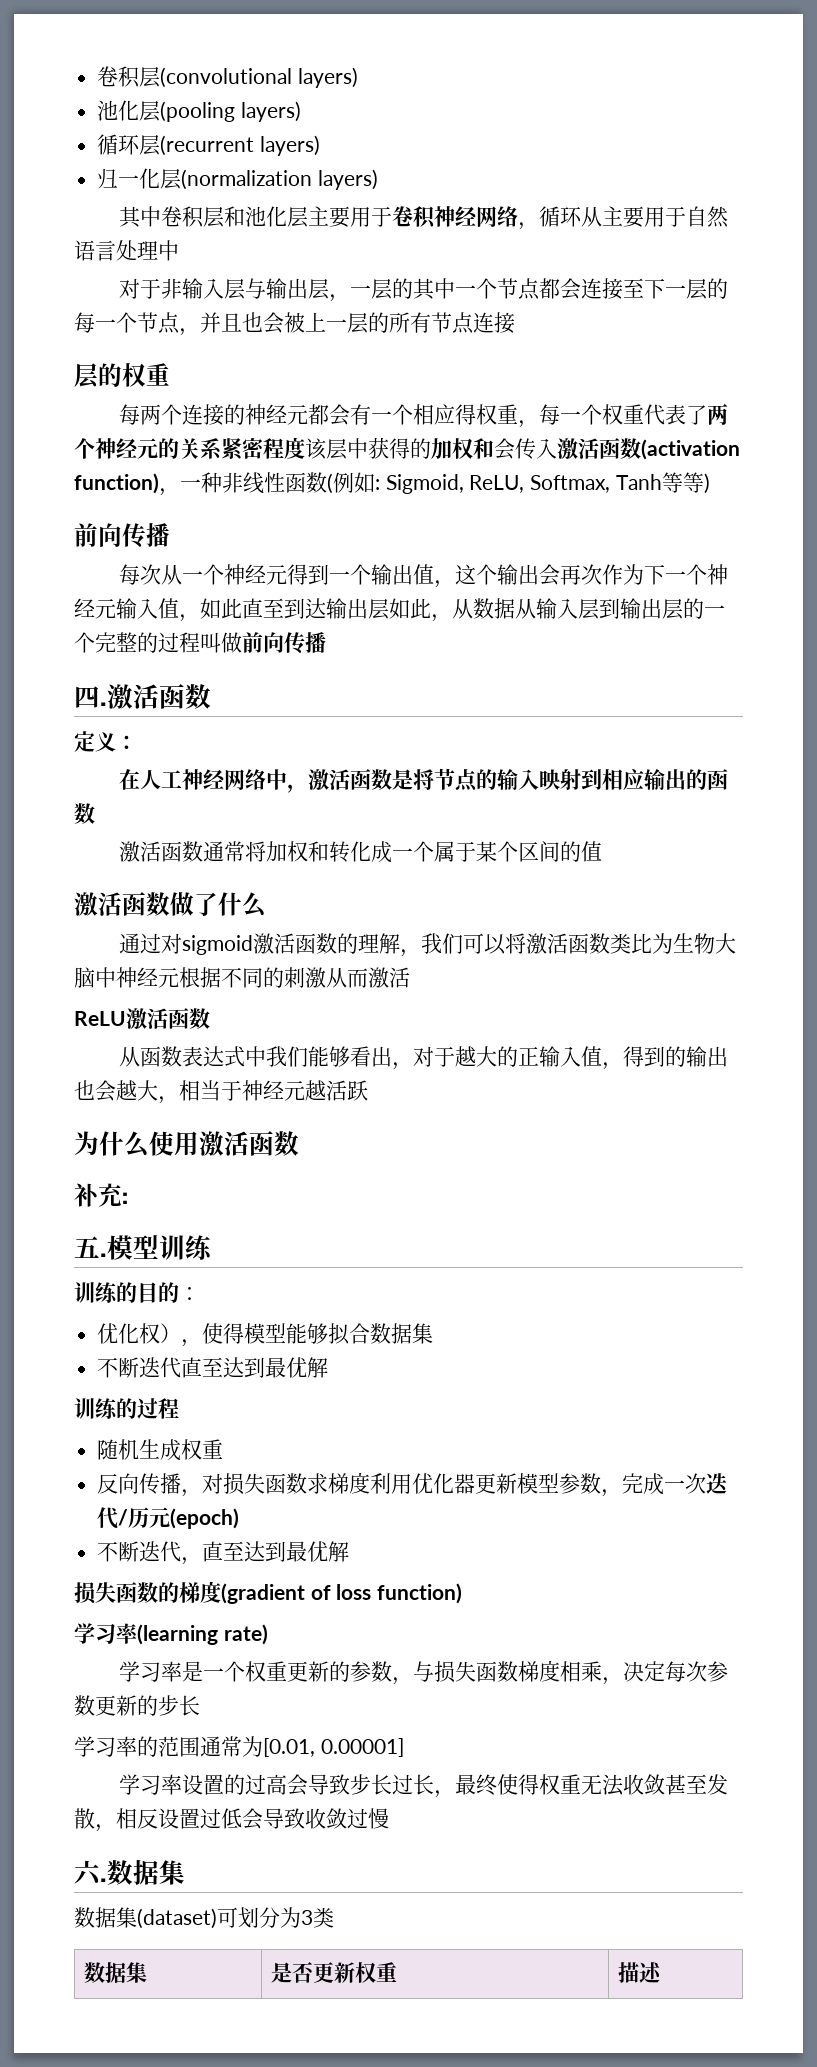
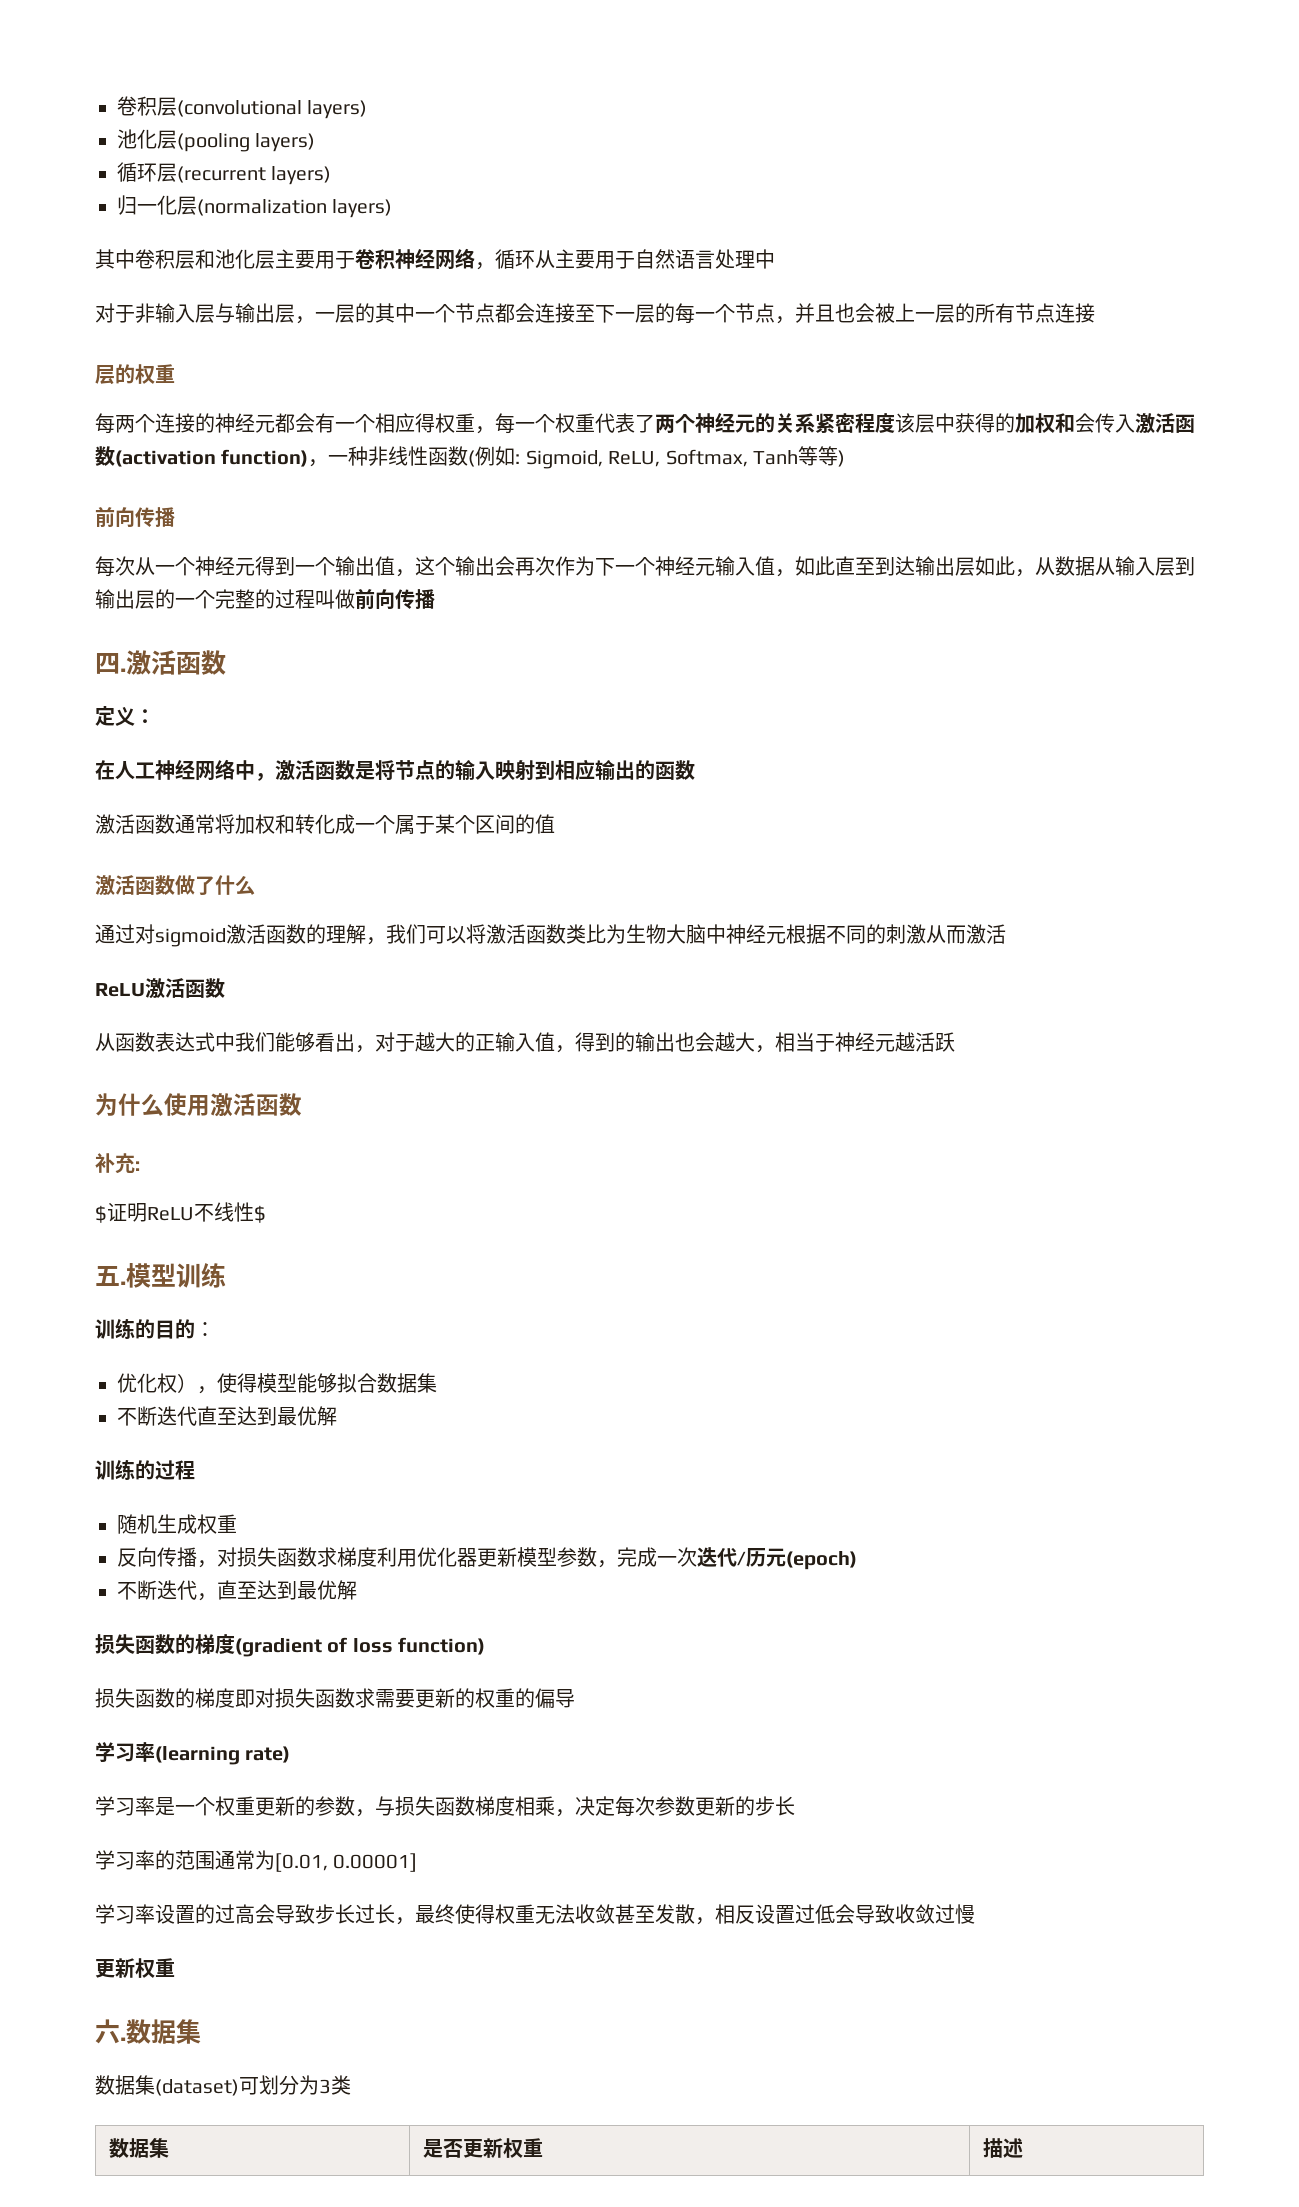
(128, 1198) none -> [95,1202,266,1223] // $证明ReLU不线性$
(463, 1593) none -> [95,1688,575,1709] // 损失函数的梯度即对损失函数求需要更新的权重的偏导
(389, 1818) none -> [95,1958,175,1978] // 更新权重

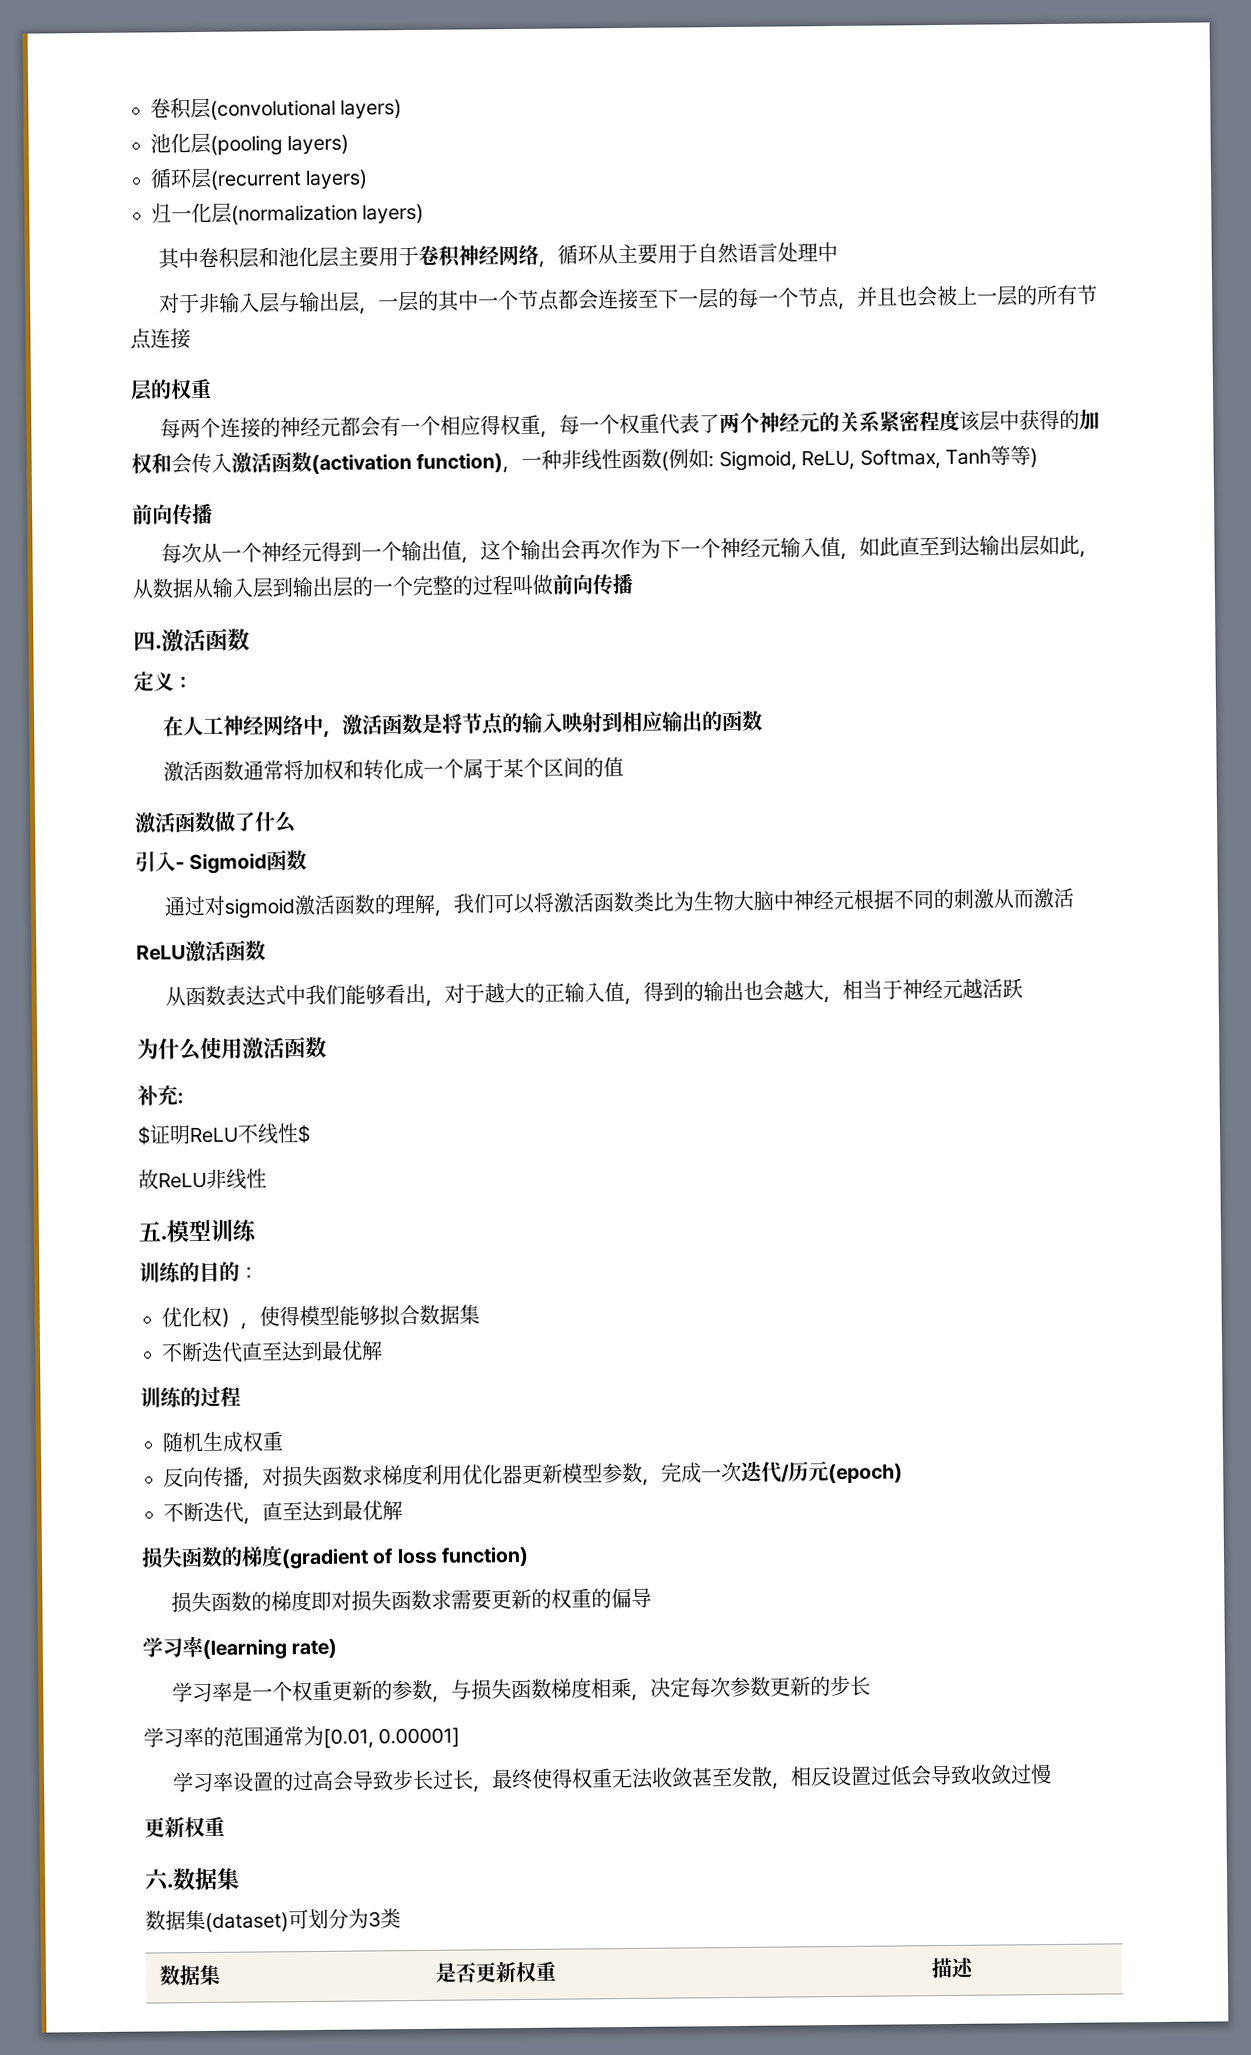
(255, 885) none -> [135,849,308,875] // 引入- Sigmoid函数
(266, 1214) none -> [138,1168,267,1190] // 故ReLU非线性

